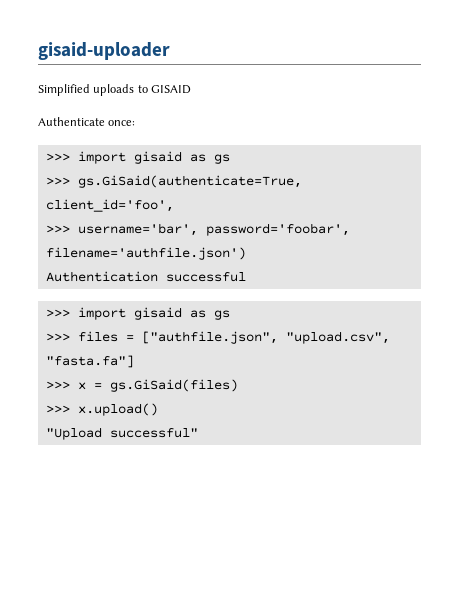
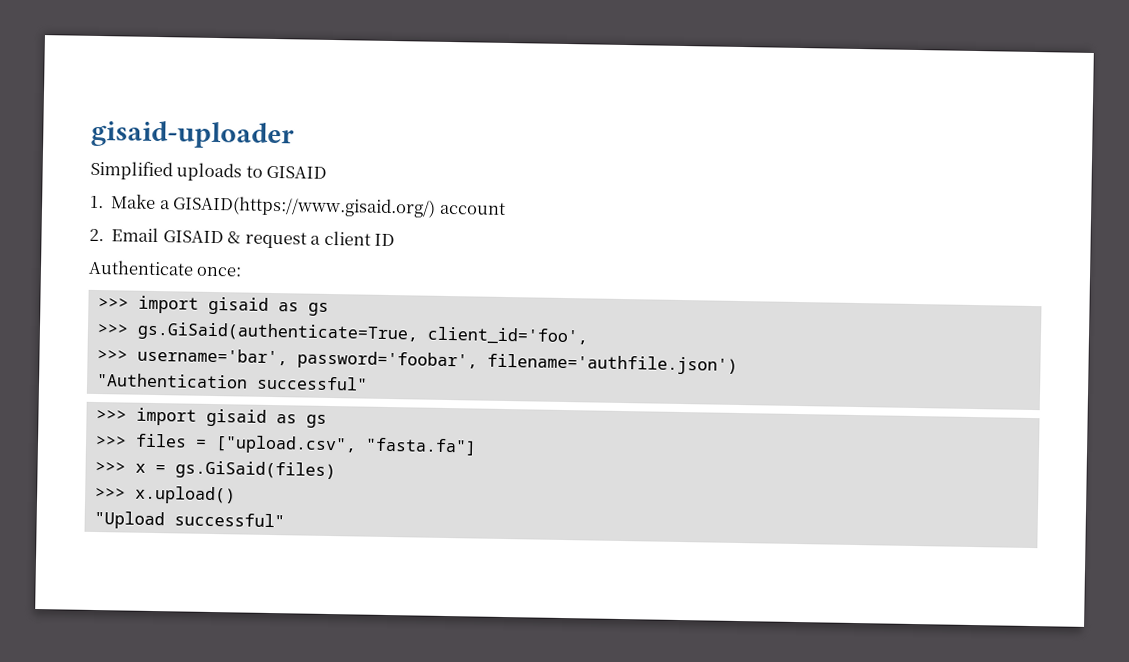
(192, 89) none -> [90,194,506,218] [89,227,395,249] // 1. Make a GISAID(https://www.gisaid.org/) account // 2. Email GISAID & request a client ID
[45,271,246,282] Authentication successful -> [95,372,368,391] "Authentication successful"
[141,331,390,344] ["authfile.json", "upload.csv", -> [214,435,357,455] ["upload.csv",

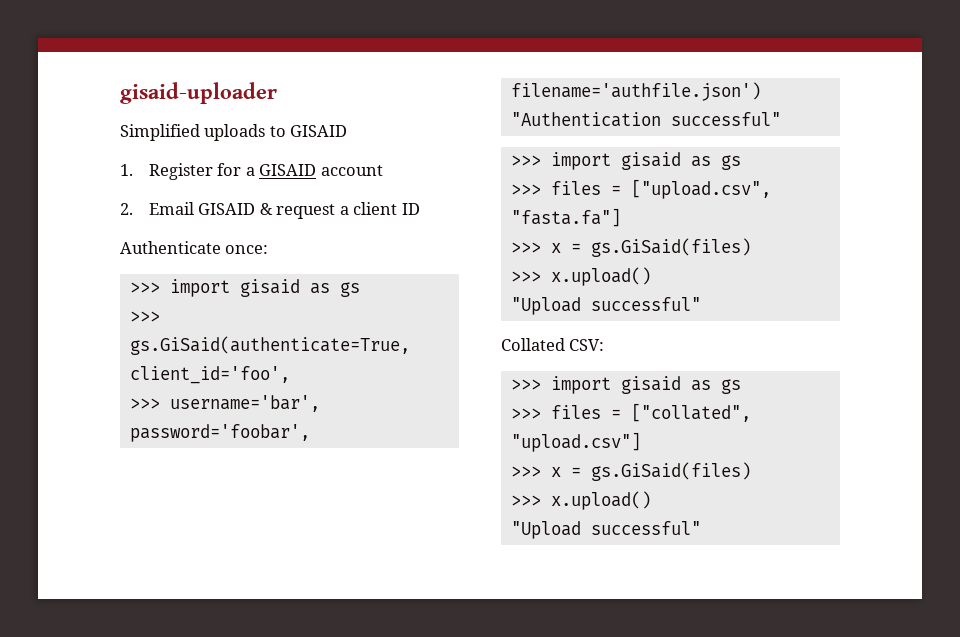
[111,194,437,218] Make a GISAID(https://www.gisaid.org/) -> [148,163,317,180] Register for a GISAID
(285, 520) none -> [501,338,605,351] [510,376,741,394] [510,403,751,422] [510,432,641,452] [510,462,751,481] [510,491,651,510] [510,521,701,539] // Collated CSV: // >>> import gisaid as gs // >>> files = ["collated", "upload.csv"] // >>> x = gs.GiSaid(files) // >>> x.upload() // "Upload successful"

